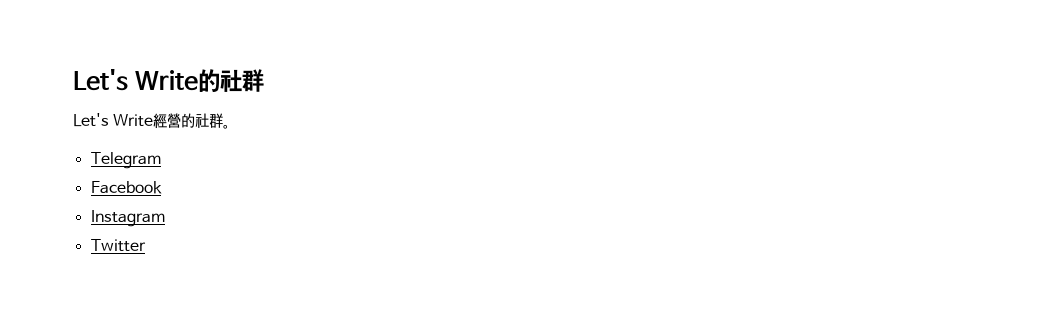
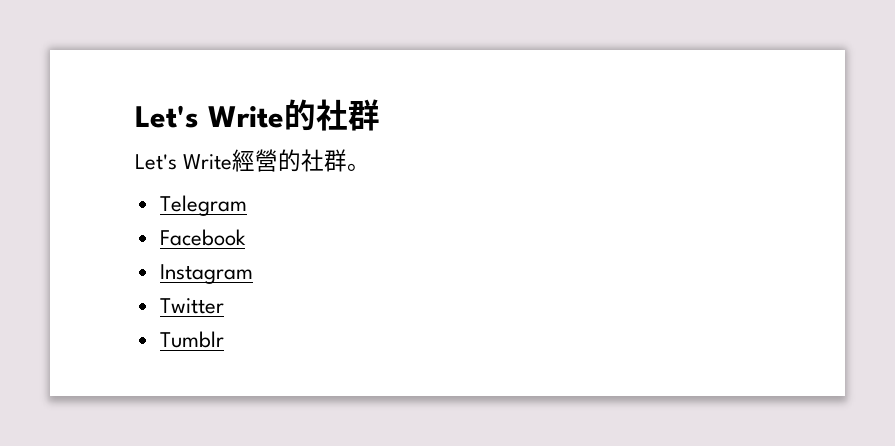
(146, 245) none -> [159,331,224,348] // Tumblr

